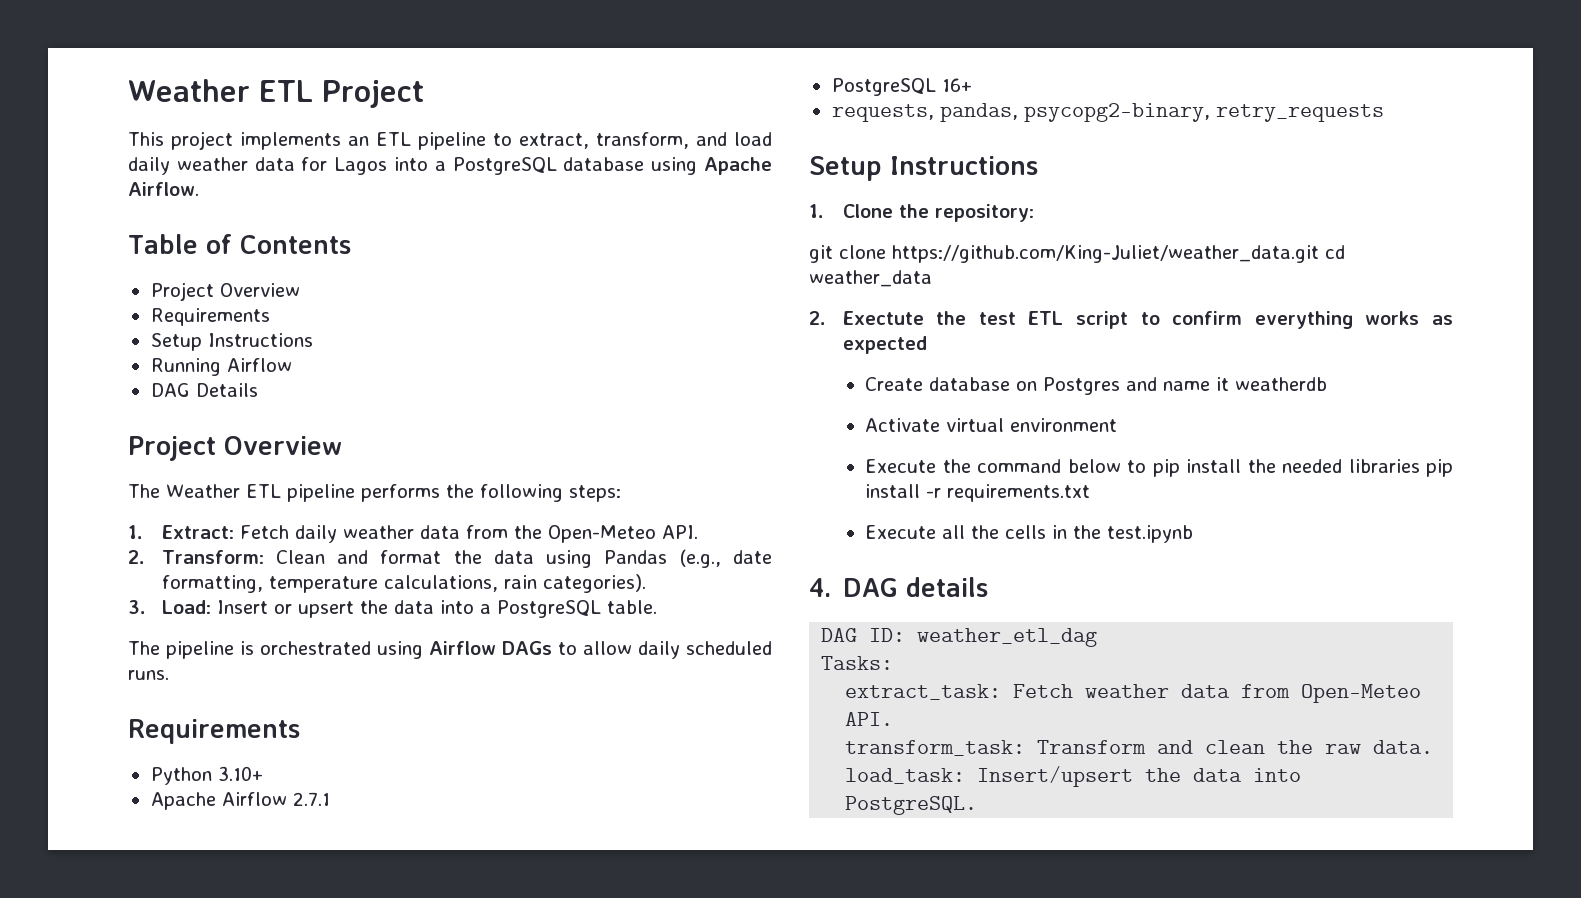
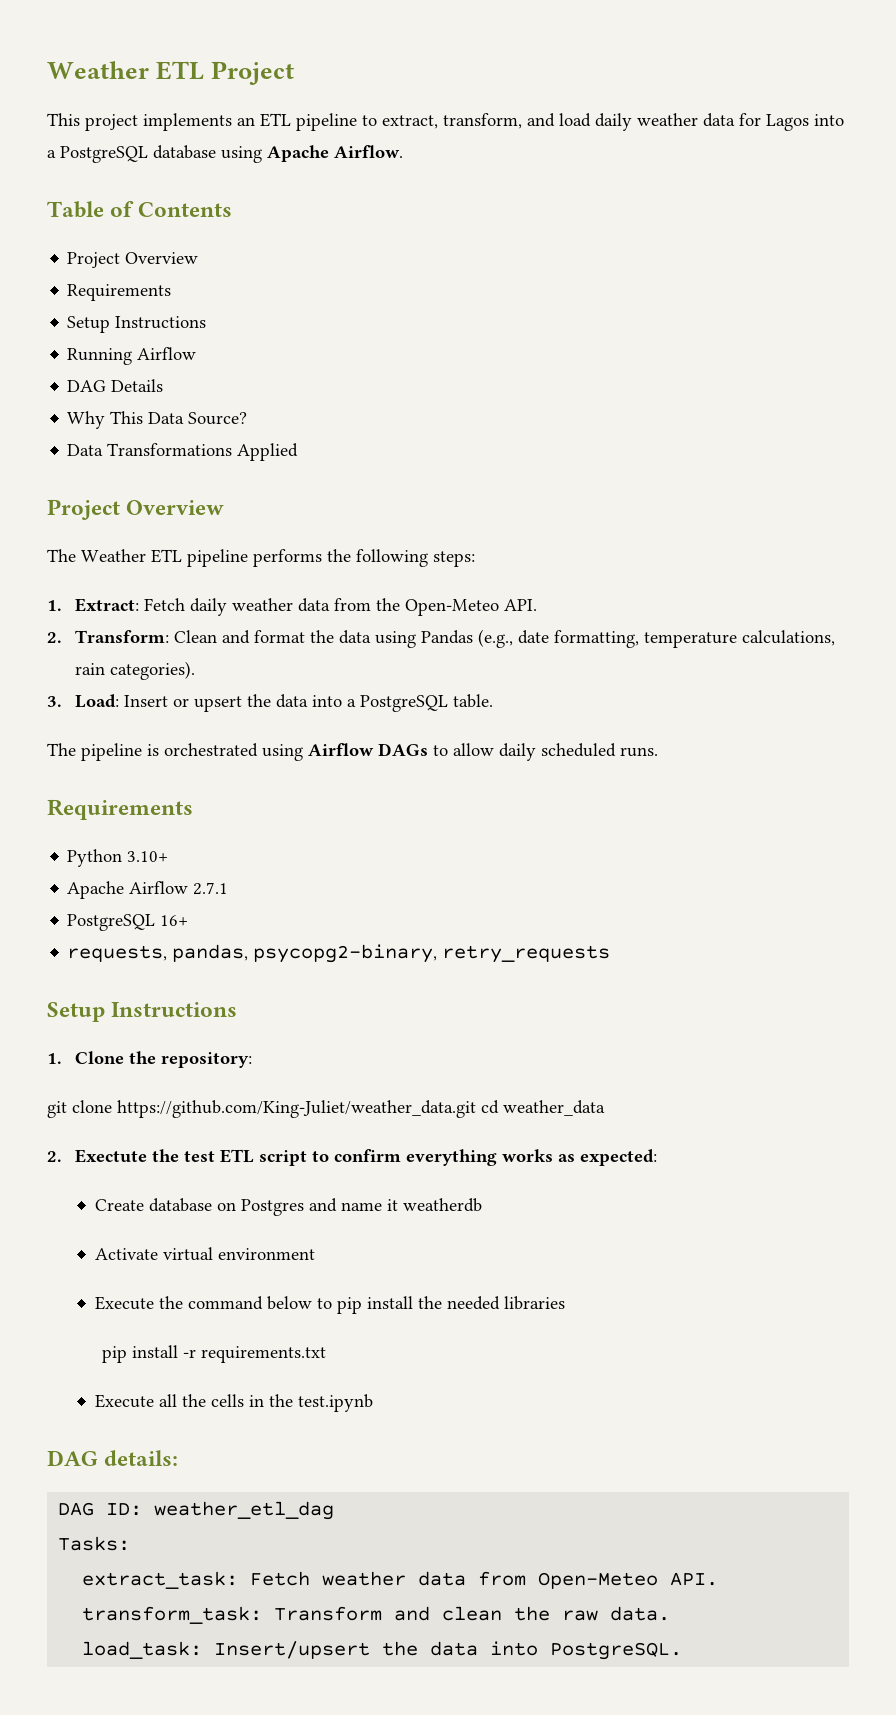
(258, 390) none -> [67,411,248,429] [67,443,299,461] // Why This Data Source? // Data Transformations Applied
[842,336,927,354] expected -> [579,1149,657,1166] expected:
(1420, 466) none -> (566, 1303) //
[809,577,988,597] 4. DAG details -> [47,1450,179,1466] DAG details:

